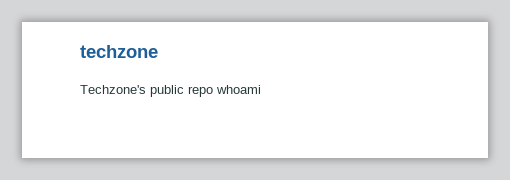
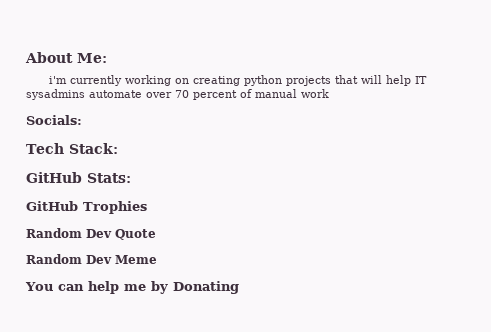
[80,45,158,58] [80,85,261,97] techzone // Techzone's public repo whoami -> [25,52,107,63] [49,75,428,86] [26,89,329,100] [26,115,82,125] [26,143,118,154] [26,172,131,183] [26,201,147,214] [26,228,156,240] [26,254,157,264] [25,281,239,294] About Me: // i'm currently working on creating python projects that will help IT sysadmins automate over 70 percent of manual work // Socials: // Tech Stack: // GitHub Stats: // GitHub Trophies // Random Dev Quote // Random Dev Meme // You can help me by Donating

